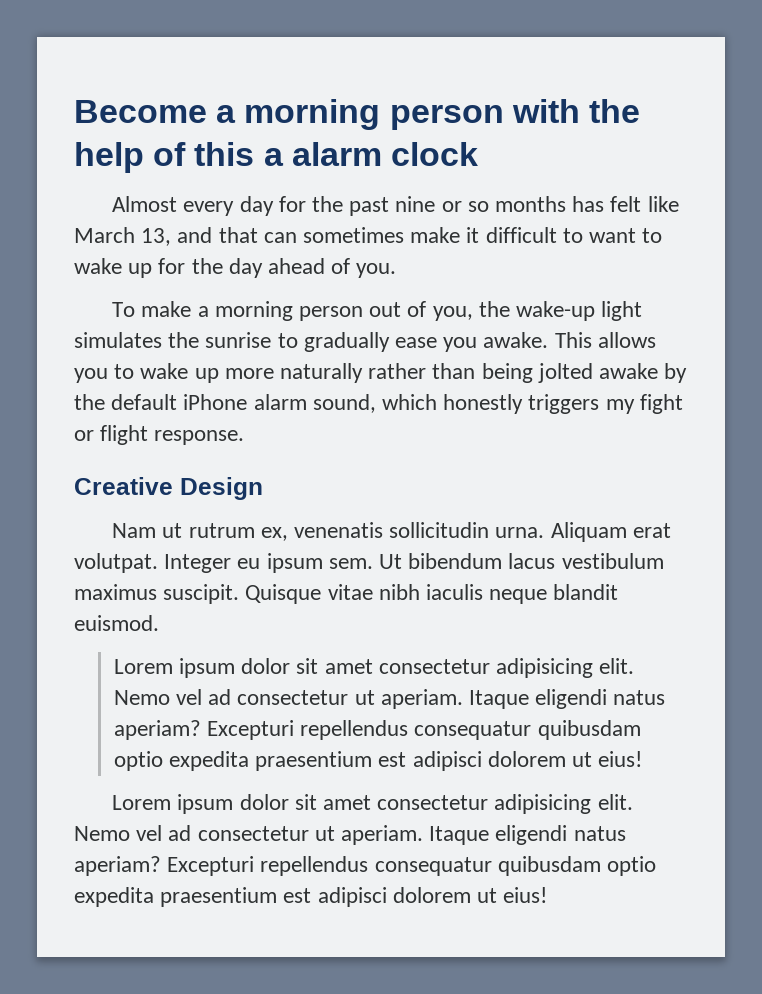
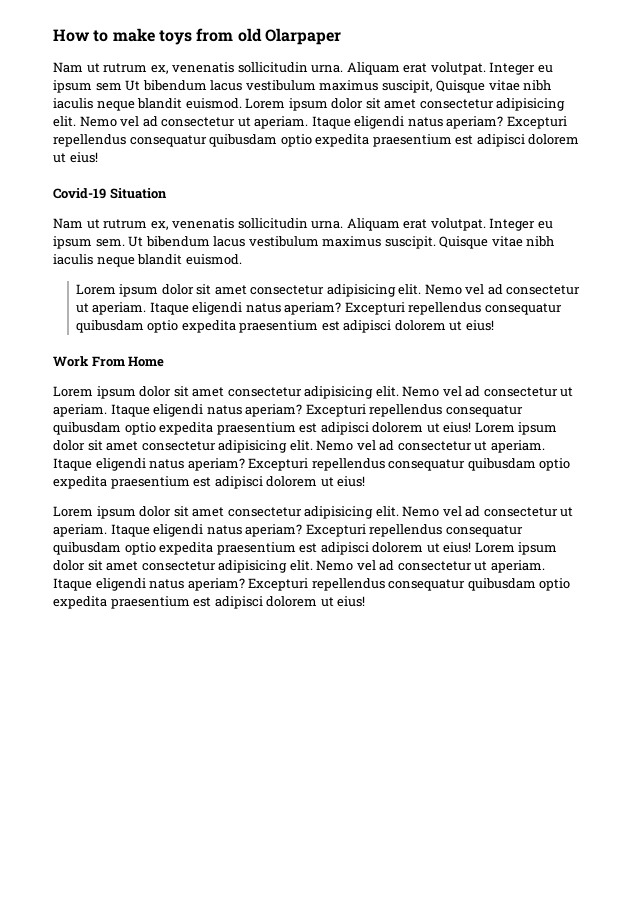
[74,99,640,130] [74,142,478,173] [112,196,679,216] [74,227,663,246] [74,258,397,278] [112,301,643,321] [74,332,656,352] [74,363,688,383] [74,394,683,414] [74,425,245,445] [74,477,263,500] Become a morning person with the help of this a alarm clock // Almost every day for the past nine or so months has felt like March 13, and that can sometimes make it difficult to want to wake up for the day ahead of you. // To make a morning person out of you, the wake-up light simulates the sunrise to gradually ease you awake. This allows you to wake up more naturally rather than being jolted awake by the default iPhone alarm sound, which honestly triggers my fight or flight response. // Creative Design -> [53,28,341,45] [53,62,553,75] [53,80,552,93] [53,98,566,111] [53,116,567,129] [53,134,580,147] [53,152,98,163] [53,188,167,199] How to make toys from old Olarpaper // Nam ut rutrum ex, venenatis sollicitudin urna. Aliquam erat volutpat. Integer eu ipsum sem Ut bibendum lacus vestibulum maximus suscipit, Quisque vitae nibh iaculis neque blandit euismod. Lorem ipsum dolor sit amet consectetur adipisicing elit. Nemo vel ad consectetur ut aperiam. Itaque eligendi natus aperiam? Excepturi repellendus consequatur quibusdam optio expedita praesentium est adipisci dolorem ut eius! // Covid-19 Situation
(643, 759) none -> [53,356,165,367] [53,386,574,399] [53,404,523,417] [53,422,558,435] [53,440,545,453] [53,458,571,471] [53,476,366,489] // Work From Home // Lorem ipsum dolor sit amet consectetur adipisicing elit. Nemo vel ad consectetur ut aperiam. Itaque eligendi natus aperiam? Excepturi repellendus consequatur quibusdam optio expedita praesentium est adipisci dolorem ut eius! Lorem ipsum dolor sit amet consectetur adipisicing elit. Nemo vel ad consectetur ut aperiam. Itaque eligendi natus aperiam? Excepturi repellendus consequatur quibusdam optio expedita praesentium est adipisci dolorem ut eius!
(548, 895) none -> [474,542,558,555] [53,560,545,573] [53,578,571,591] [53,596,366,609] Lorem ipsum dolor sit amet consectetur adipisicing elit. Nemo vel ad consectetur ut aperiam. Itaque eligendi natus aperiam? Excepturi repellendus consequatur quibusdam optio expedita praesentium est adipisci dolorem ut eius!

